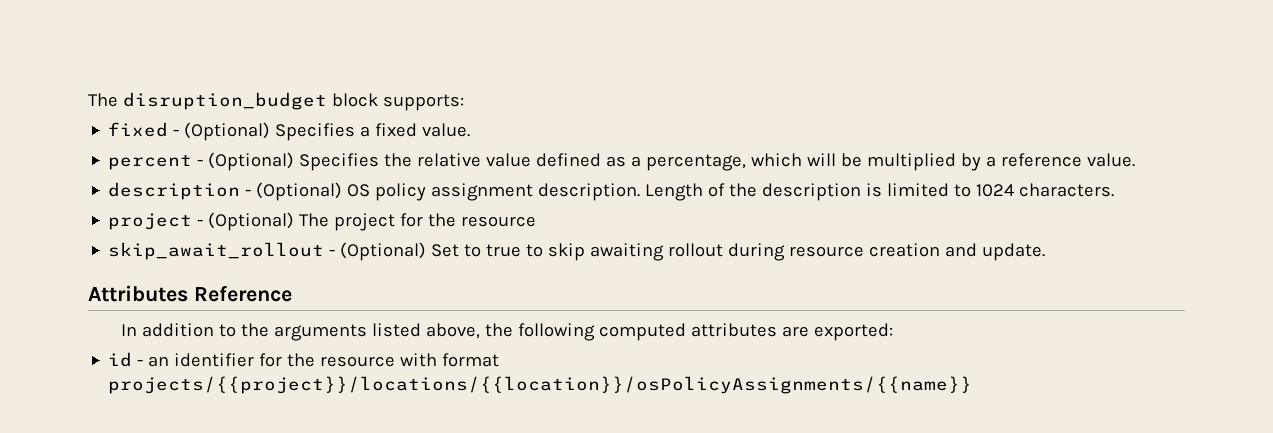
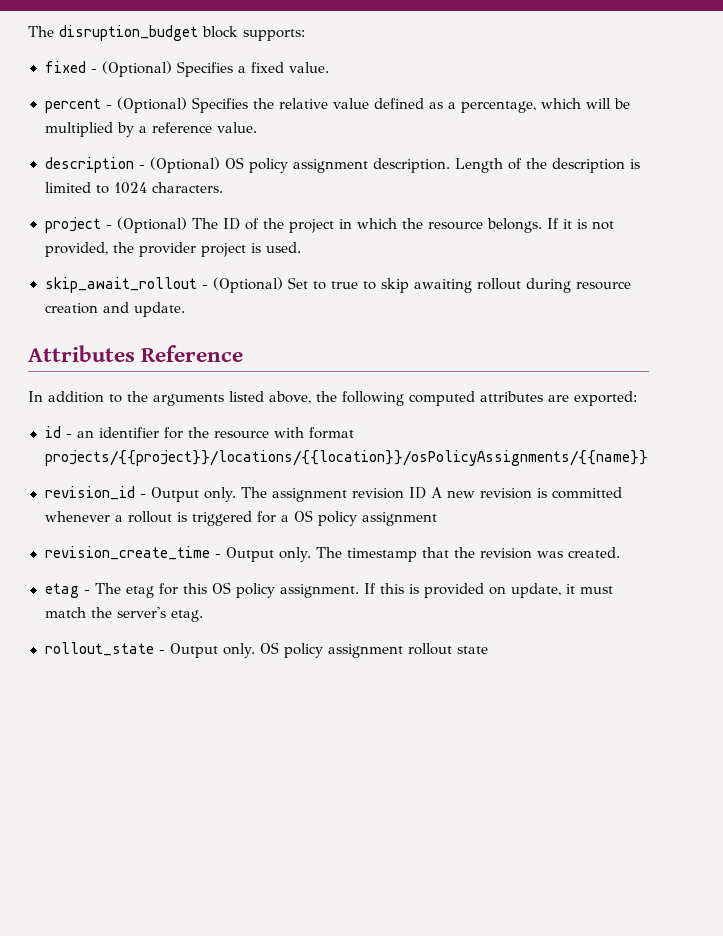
[334,213,537,231] project for the resource -> [222,218,614,233] [44,242,301,257] ID of the project in which the resource belongs. If it is not provided, the provider project is used.
(973, 385) none -> [44,486,623,502] [44,510,437,526] [44,546,621,562] [44,582,613,598] [44,607,203,622] [44,642,489,658] // revision_id - Output only. The assignment revision ID A new revision is committed whenever a rollout is triggered for a OS policy assignment // revision_create_time - Output only. The timestamp that the revision was created. // etag - The etag for this OS policy assignment. If this is provided on update, it must match the server's etag. // rollout_state - Output only. OS policy assignment rollout state

